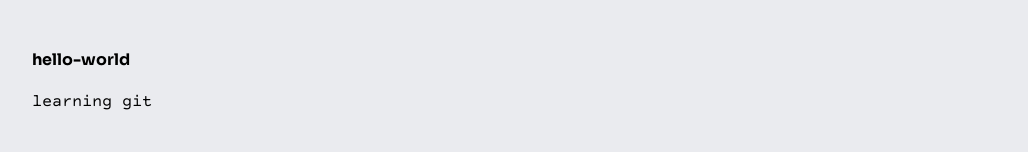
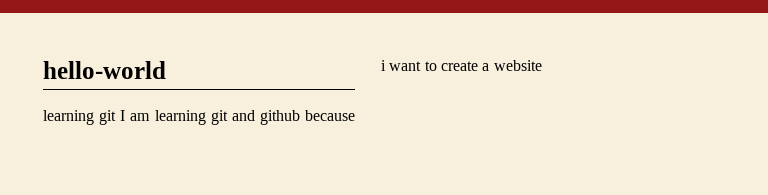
(152, 102) none -> [120,110,355,125] [381,60,542,71] I am learning git and github because i want to create a website

